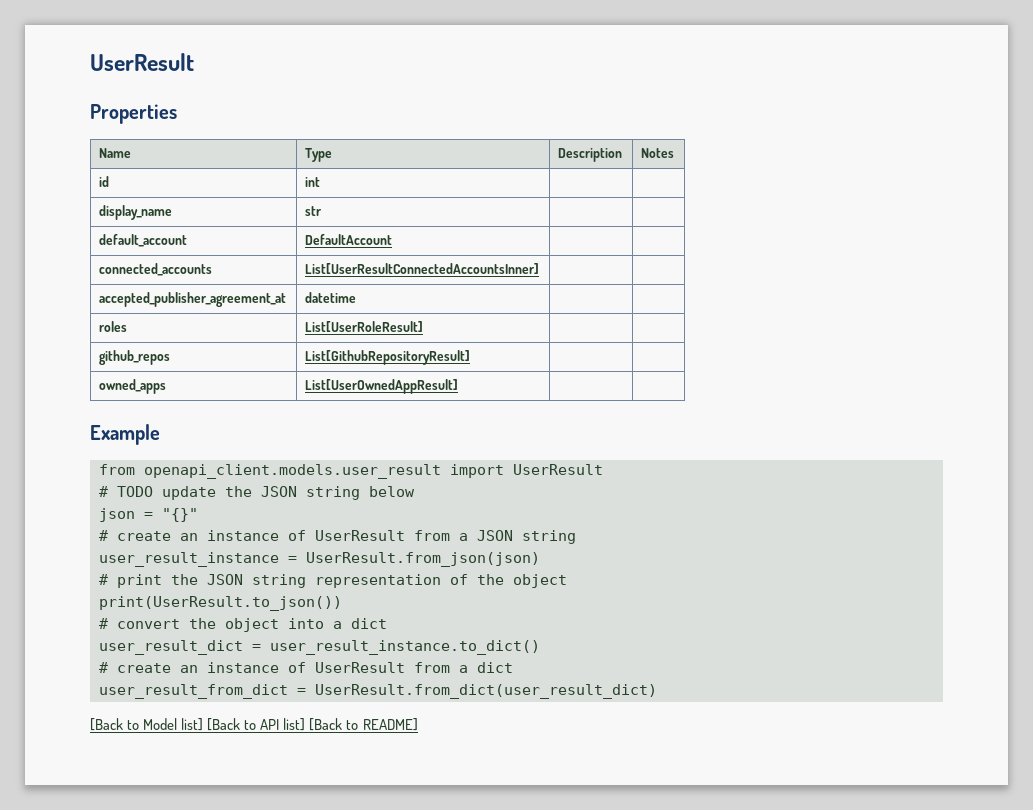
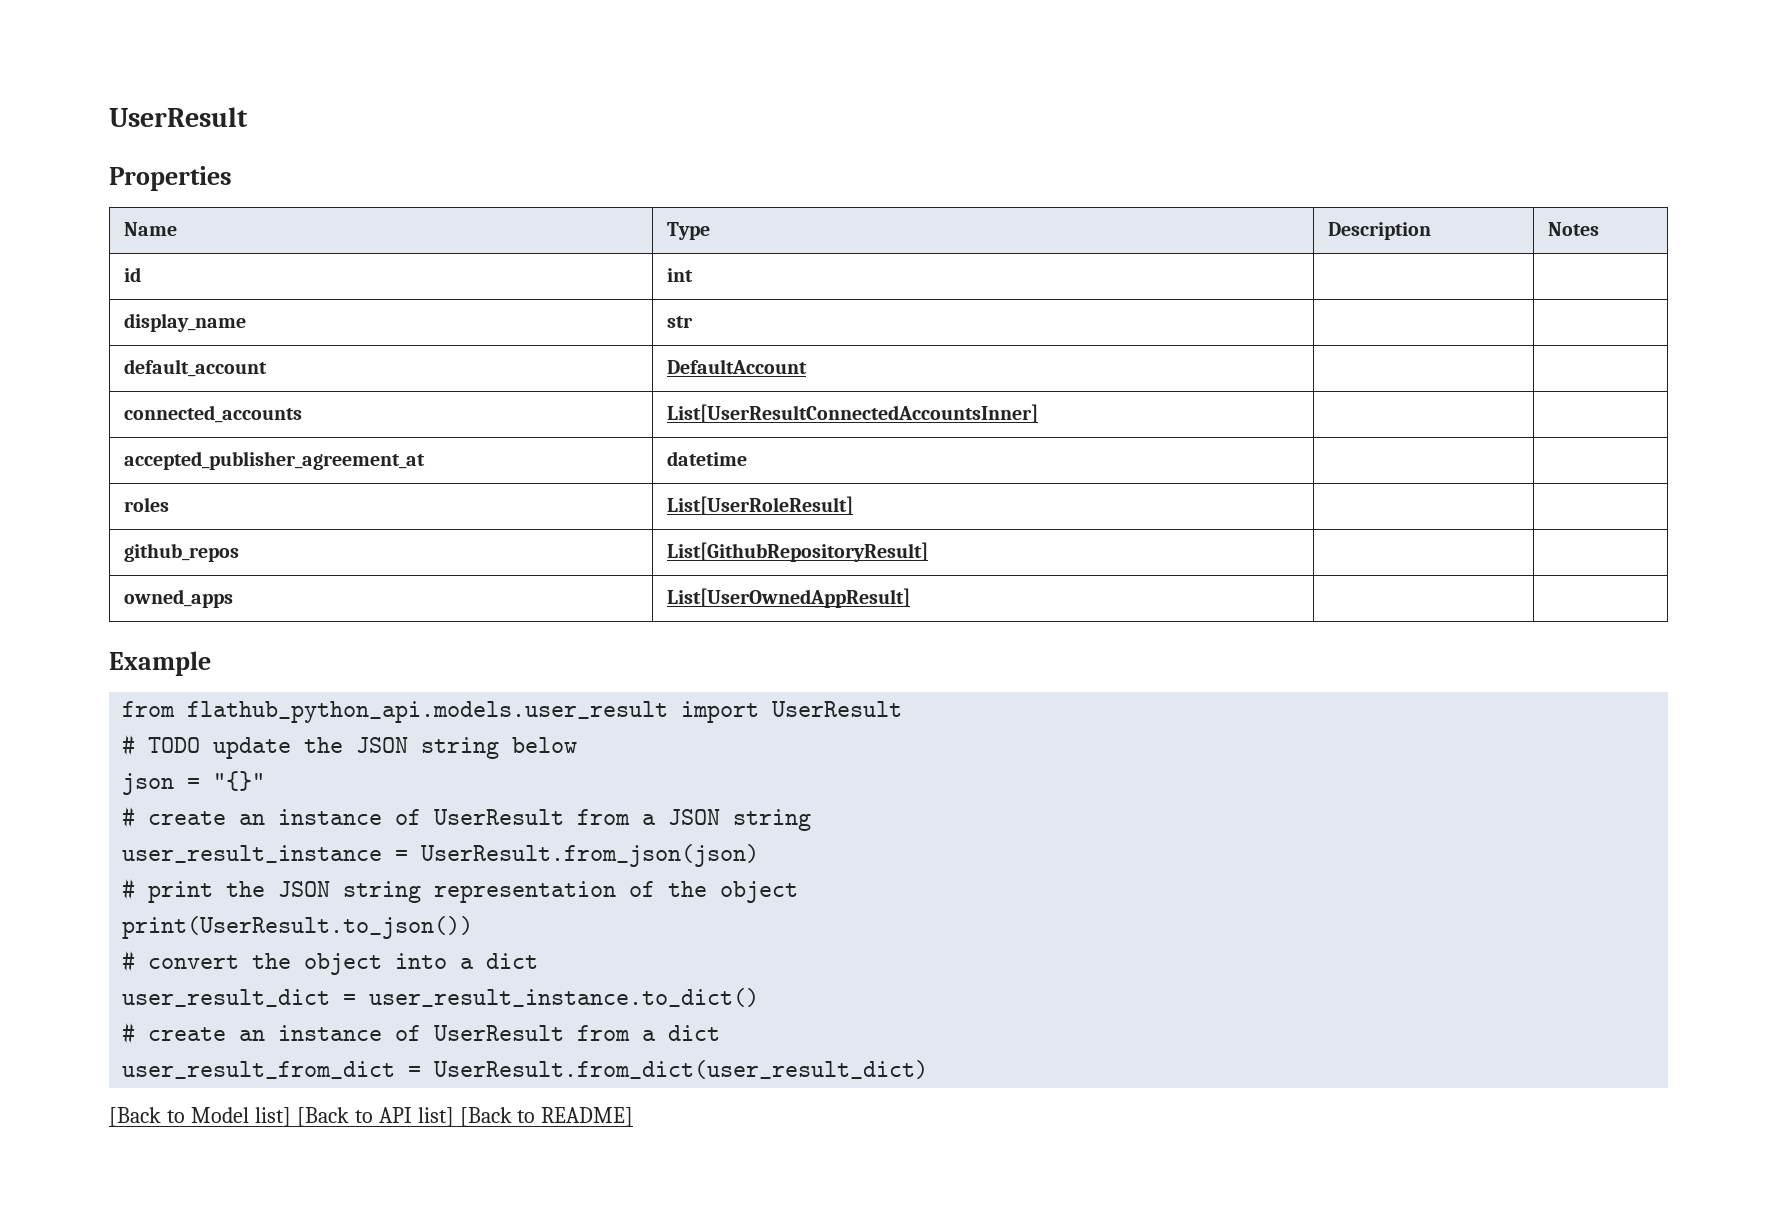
[144,464,441,479] openapi_client.models.user_result -> [187,701,669,723] flathub_python_api.models.user_result

